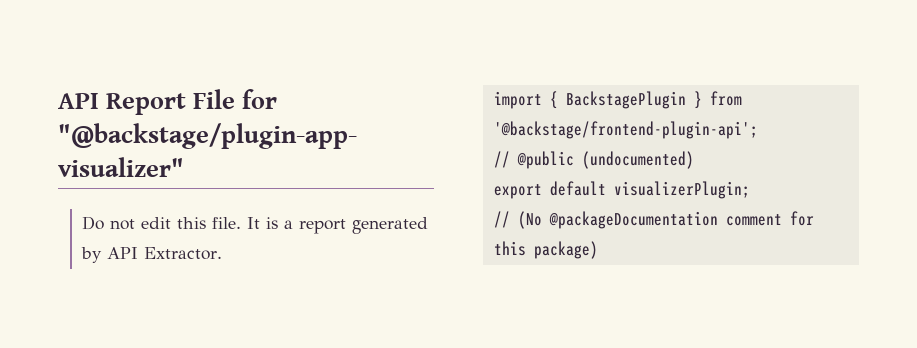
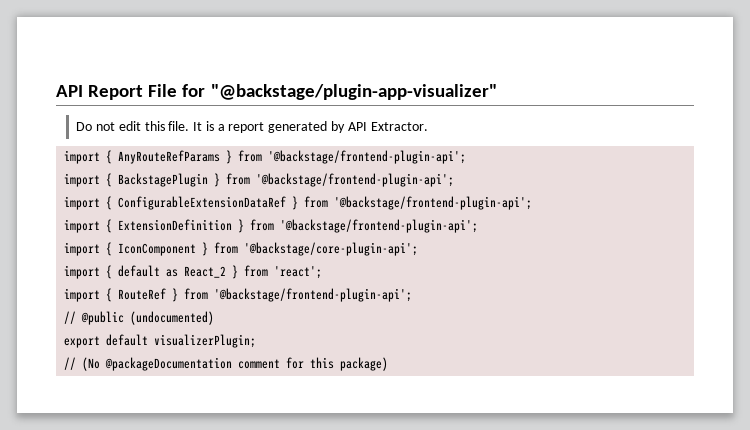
(222, 253) none -> [64,150,467,164] // import { AnyRouteRefParams } from '@backstage/frontend-plugin-api';
(758, 130) none -> [64,196,533,210] [64,219,479,233] [64,242,419,256] [64,265,323,279] [64,288,413,302] // import { ConfigurableExtensionDataRef } from '@backstage/frontend-plugin-api'; // import { ExtensionDefinition } from '@backstage/frontend-plugin-api'; // import { IconComponent } from '@backstage/core-plugin-api'; // import { default as React_2 } from 'react'; // import { RouteRef } from '@backstage/frontend-plugin-api';

